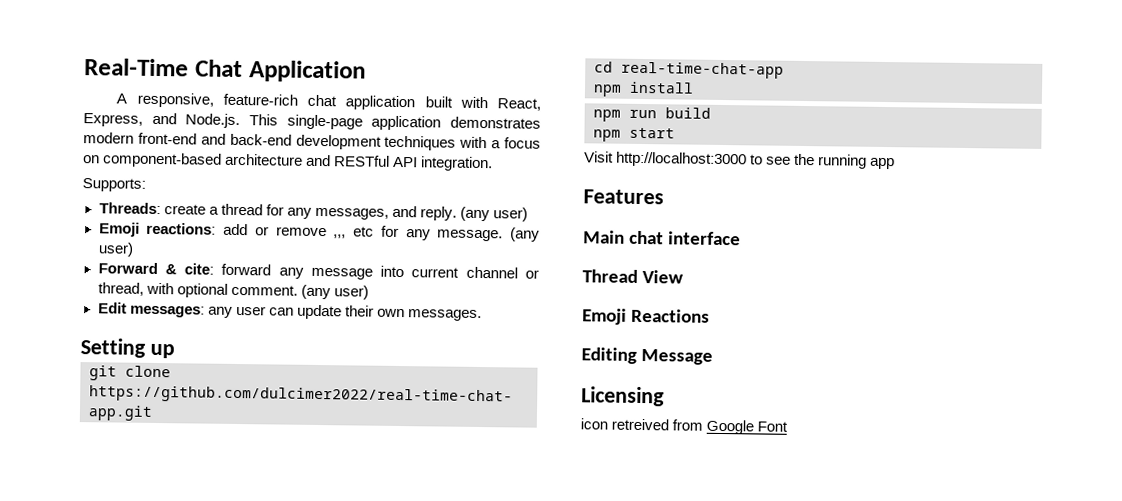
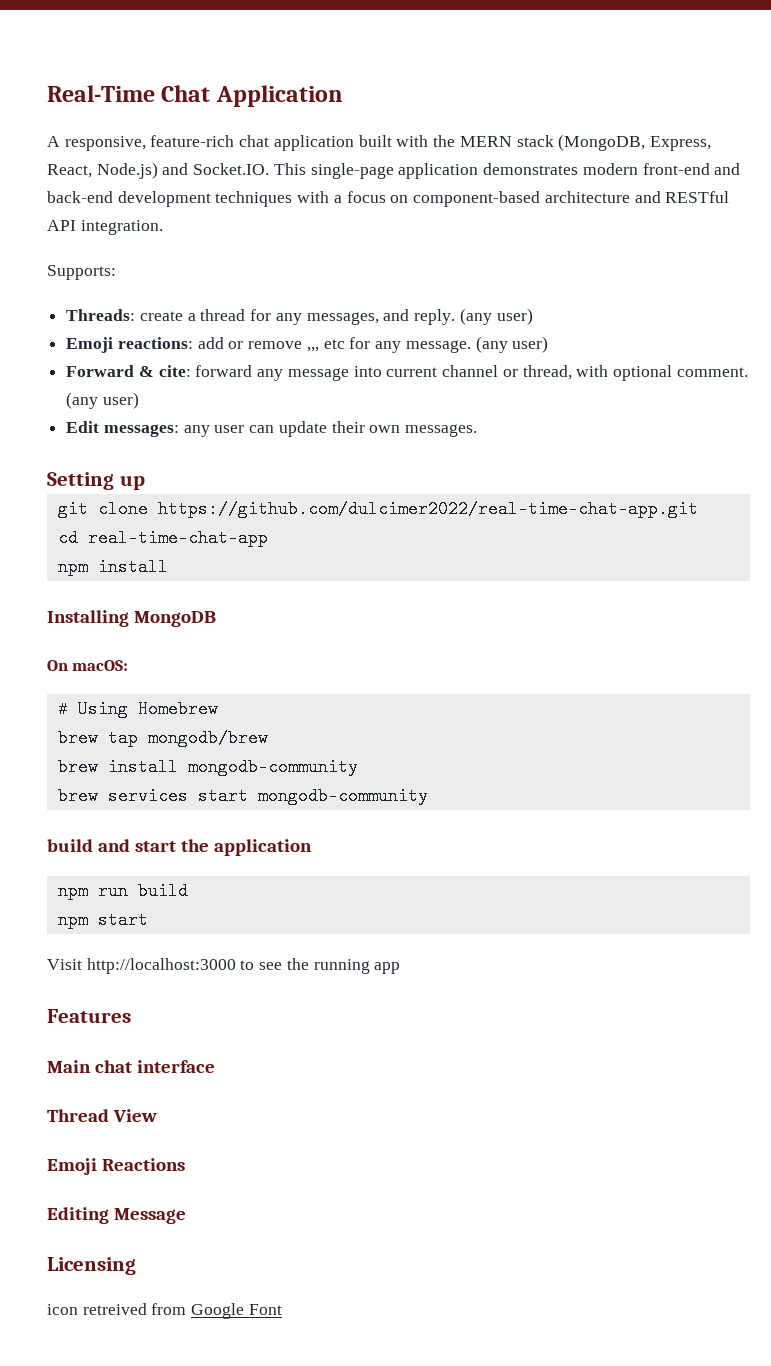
[497,98,542,111] [83,112,241,129] React, Express, and Node.js. -> [433,134,711,151] [47,162,270,179] the MERN stack (MongoDB, Express, React, Node.js) and Socket.IO.
(694, 87) none -> [47,610,216,627] [47,660,129,671] [57,700,218,718] [57,729,268,747] [57,758,358,776] [57,787,428,805] [47,839,312,856] // Installing MongoDB // On macOS: // # Using Homebrew // brew tap mongodb/brew // brew install mongodb-community // brew services start mongodb-community // build and start the application

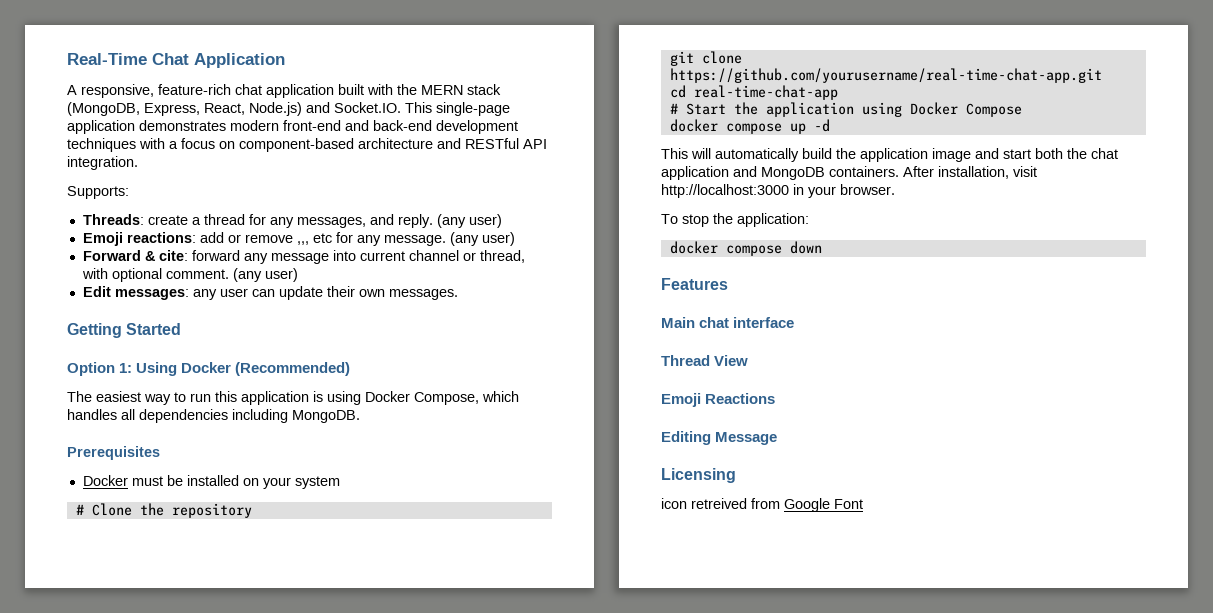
[47,472,145,490] Setting up -> [67,323,182,338] [67,362,351,376] [67,391,519,405] [67,409,360,423] [67,446,160,460] [82,475,340,489] [75,503,252,518] Getting Started // Option 1: Using Docker (Recommended) // The easiest way to run this application is using Docker Compose, which handles all dependencies including MongoDB. // Prerequisites // Docker must be installed on your system // # Clone the repository
[157,500,698,518] https://github.com/dulcimer2022/real-time-chat-app.git -> [669,68,1102,83] https://github.com/yourusername/real-time-chat-app.git
[57,558,168,576] [47,610,216,627] [47,660,129,671] [57,700,218,718] [57,729,268,747] [57,758,358,776] [57,787,428,805] [47,839,312,856] [57,882,188,900] [57,911,148,929] [47,958,401,974] npm install // Installing MongoDB // On macOS: // # Using Homebrew // brew tap mongodb/brew // brew install mongodb-community // brew services start mongodb-community // build and start the application // npm run build // npm start // Visit http://localhost:3000 to see the running app -> [669,102,1022,117] [669,119,830,134] [661,148,1118,162] [661,166,1037,180] [661,184,895,198] [661,213,809,227] [669,241,822,256] # Start the application using Docker Compose // docker compose up -d // This will automatically build the application image and start both the chat application and MongoDB containers. After installation, visit http://localhost:3000 in your browser. // To stop the application: // docker compose down

